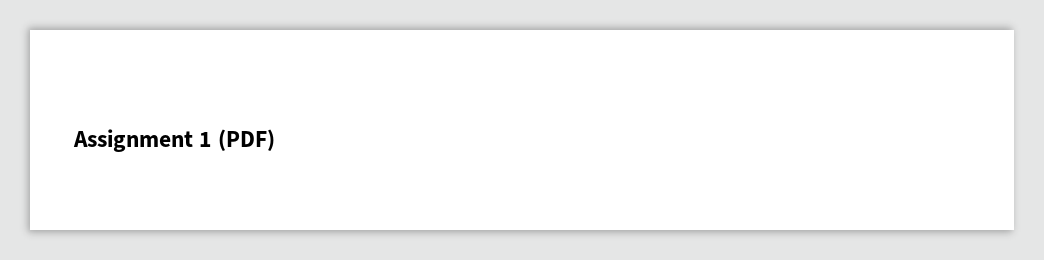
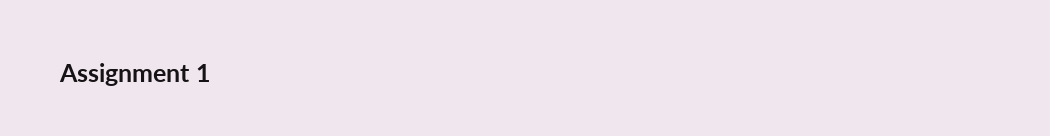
[217,129,275,151] (PDF) -> (211, 73) none

